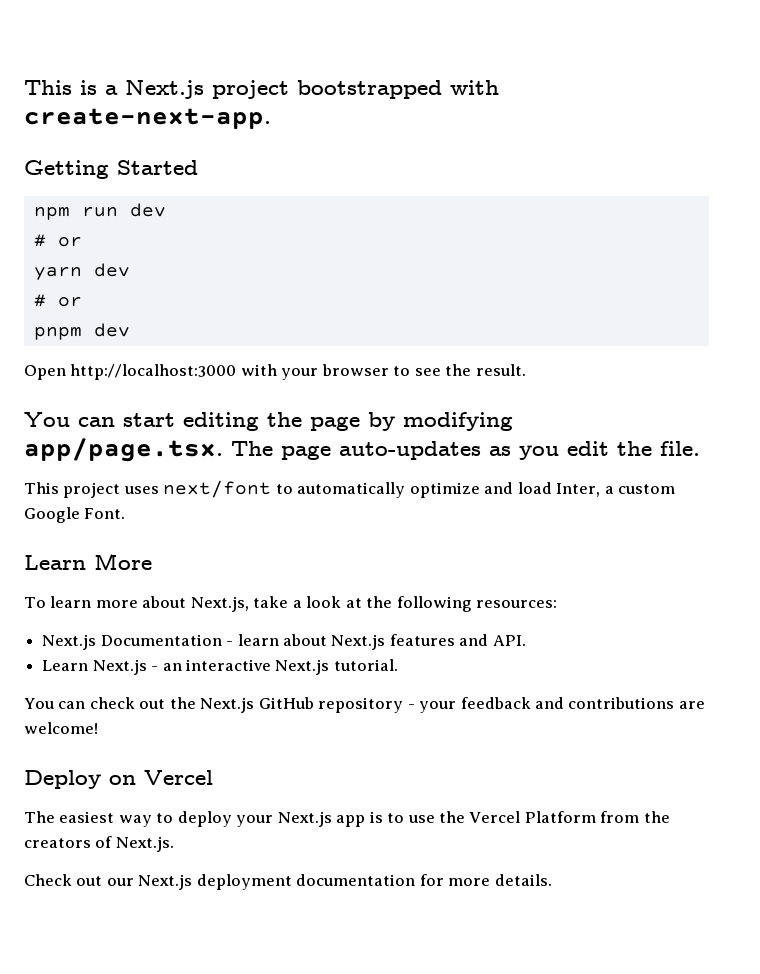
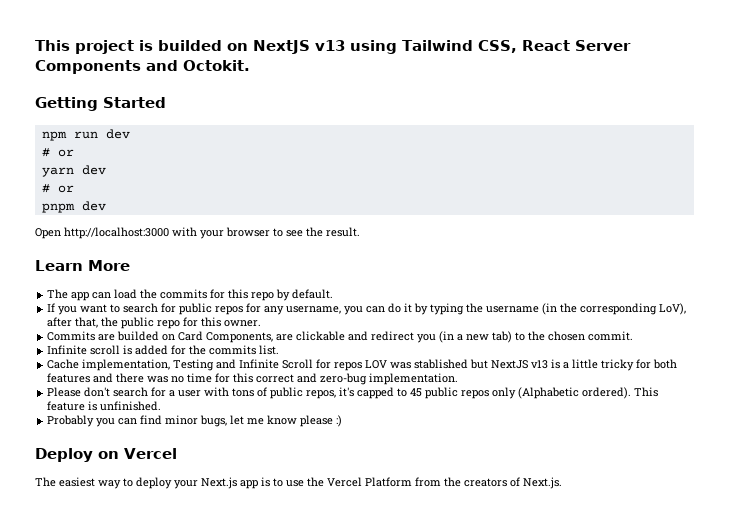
[24,80,499,99] [24,108,271,129] This is a Next.js project bootstrapped with create-next-app. -> [35,40,631,54] [35,60,250,74] This project is builded on NextJS v13 using Tailwind CSS, React Server Components and Octokit.
[24,412,513,431] [24,438,700,462] [24,480,676,498] [24,507,126,523] [24,553,152,570] [24,596,557,612] [42,634,526,650] [42,659,398,675] [24,697,705,713] [24,722,98,734] You can start editing the page by modifying app/page.tsx. The page auto-updates as you edit the file. // This project uses next/font to automatically optimize and load Inter, a custom Google Font. // Learn More // To learn more about Next.js, take a look at the following resources: // Next.js Documentation - learn about Next.js features and API. // Learn Next.js - an interactive Next.js tutorial. // You can check out the Next.js GitHub repository - your feedback and contributions are welcome! -> [35,260,130,271] [47,289,334,301] [47,303,687,315] [47,317,262,329] [47,331,634,343] [47,345,280,355] [47,359,678,371] [47,373,459,385] [47,387,659,399] [47,401,162,411] [47,415,343,427] Learn More // The app can load the commits for this repo by default. // If you want to search for public repos for any username, you can do it by typing the username (in the corresponding LoV), after that, the public repo for this owner. // Commits are builded on Card Components, are clickable and redirect you (in a new tab) to the chosen commit. // Infinite scroll is added for the commits list. // Cache implementation, Testing and Infinite Scroll for repos LOV was stablished but NextJS v13 is a little tricky for both features and there was no time for this correct and zero-bug implementation. // Please don't search for a user with tons of public repos, it's capped to 45 public repos only (Alphabetic ordered). This feature is unfinished. // Probably you can find minor bugs, let me know please :)
[24,874,552,890] // Check out our Next.js deployment documentation for more details. -> (562, 483) none

